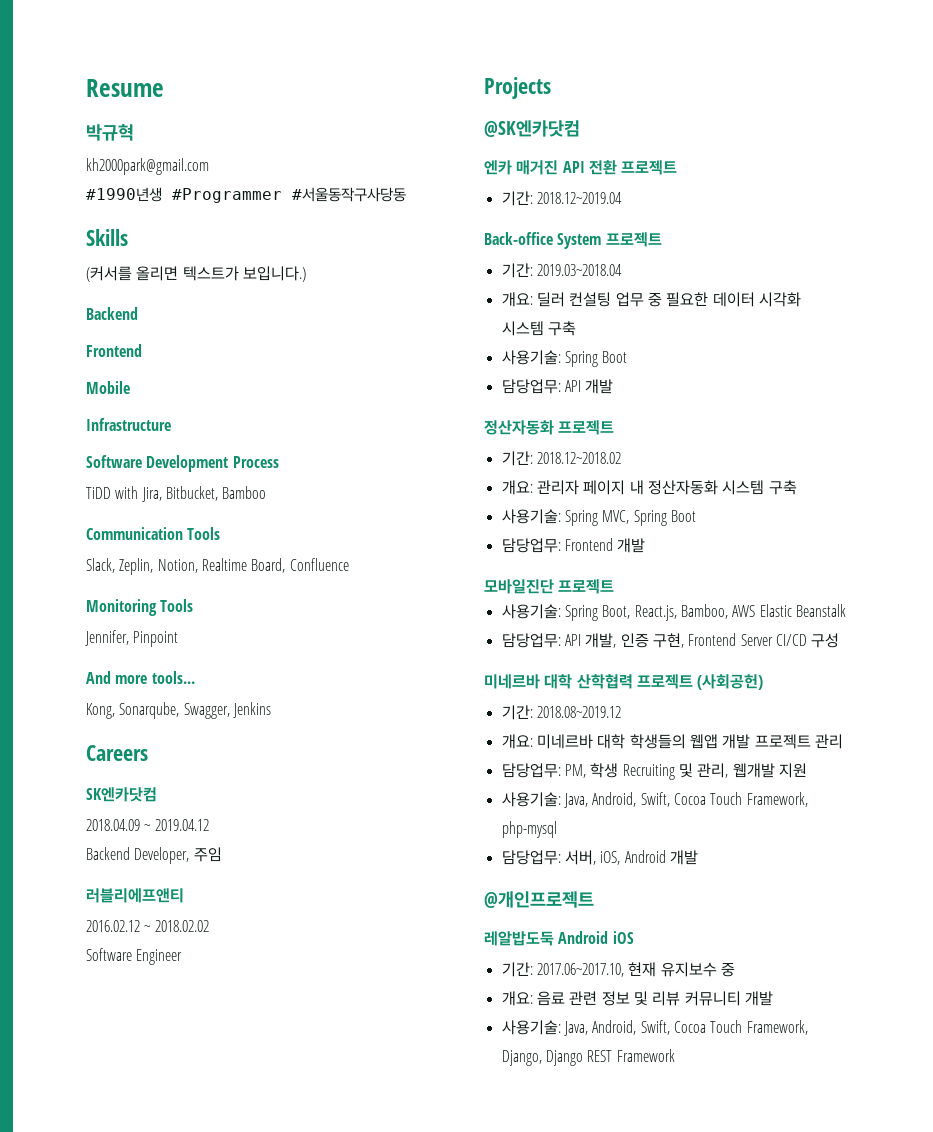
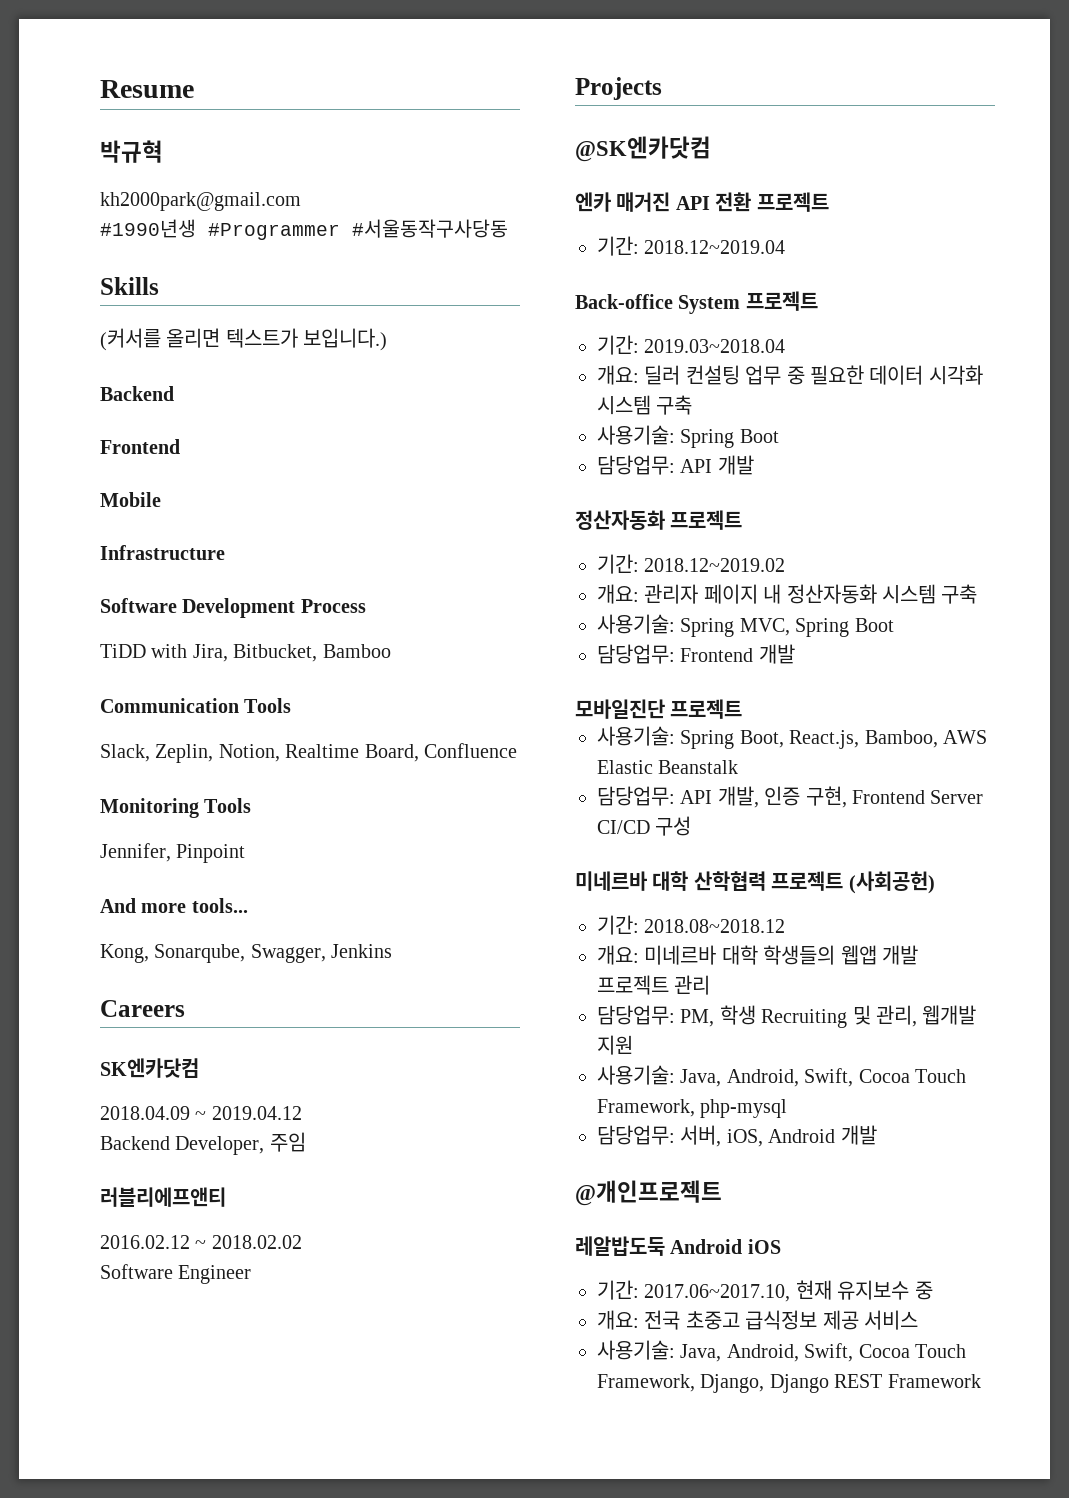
[536,452,621,464] 2018.12~2018.02 -> [644,558,786,572] 2018.12~2019.02
[536,706,621,718] 2018.08~2019.12 -> [644,919,786,933] 2018.08~2018.12
[536,991,773,1006] 음료 관련 정보 및 리뷰 커뮤니티 개발 -> [644,1310,918,1330] 전국 초중고 급식정보 제공 서비스

